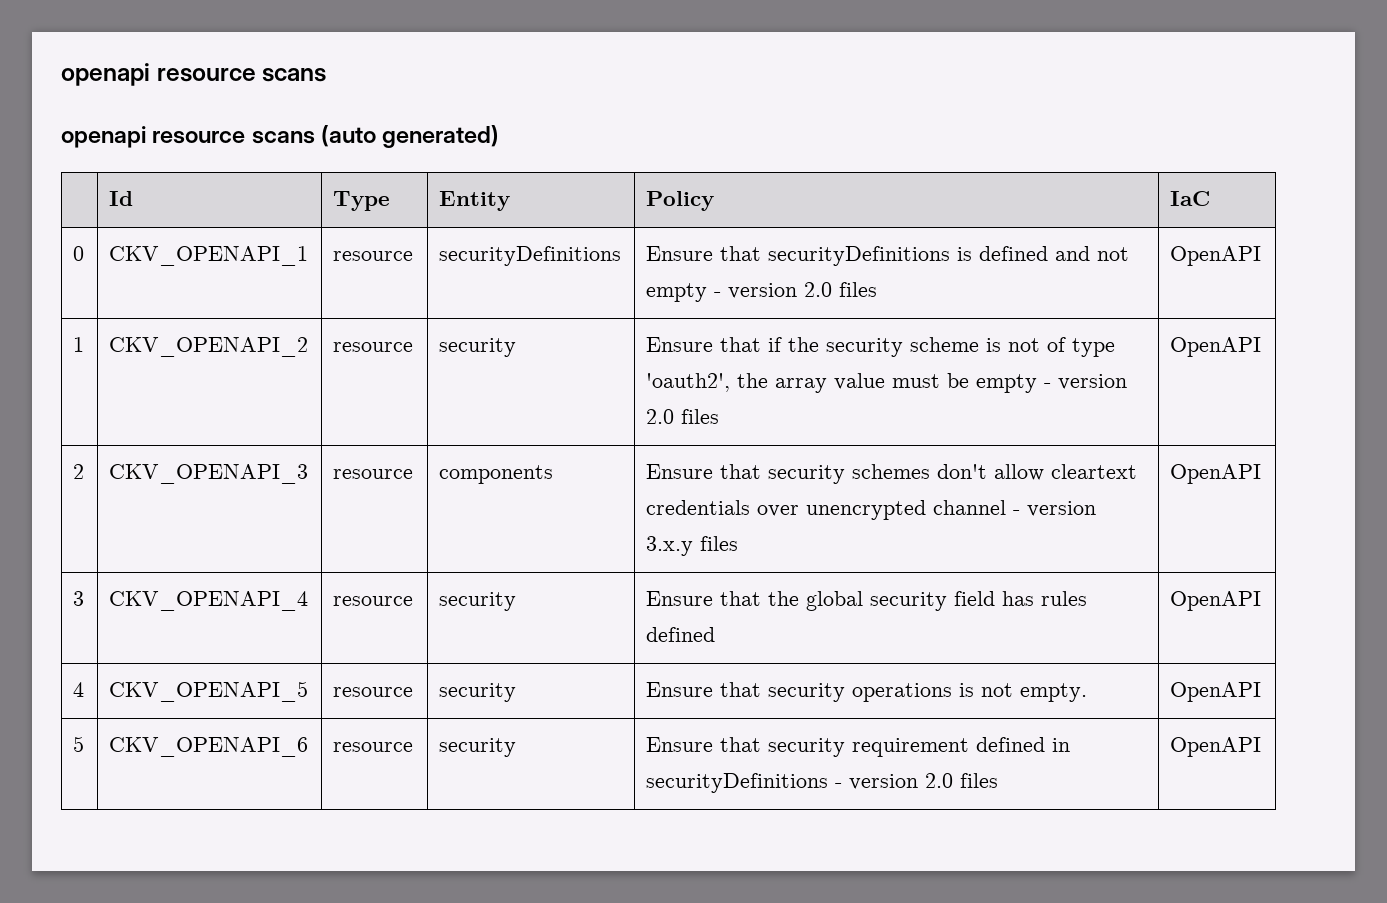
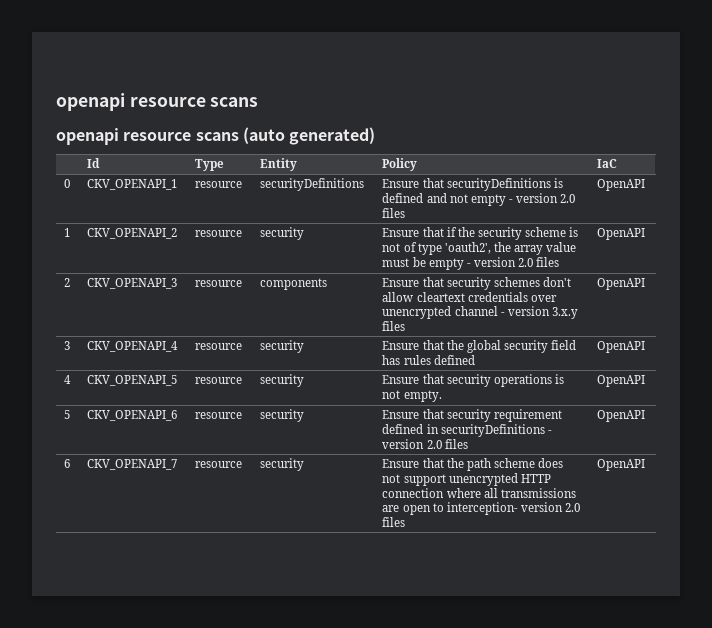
(1262, 747) none -> [64,459,71,468] [87,459,178,470] [195,461,243,468] [260,458,305,471] [382,458,563,471] [382,473,551,486] [382,488,576,498] [382,502,580,515] [382,517,406,527] [597,459,646,471] // 6 | CKV_OPENAPI_7 | resource | security | Ensure that the path scheme does not support unencrypted HTTP connection where all transmissions are open to interception- version 2.0 files | OpenAPI

